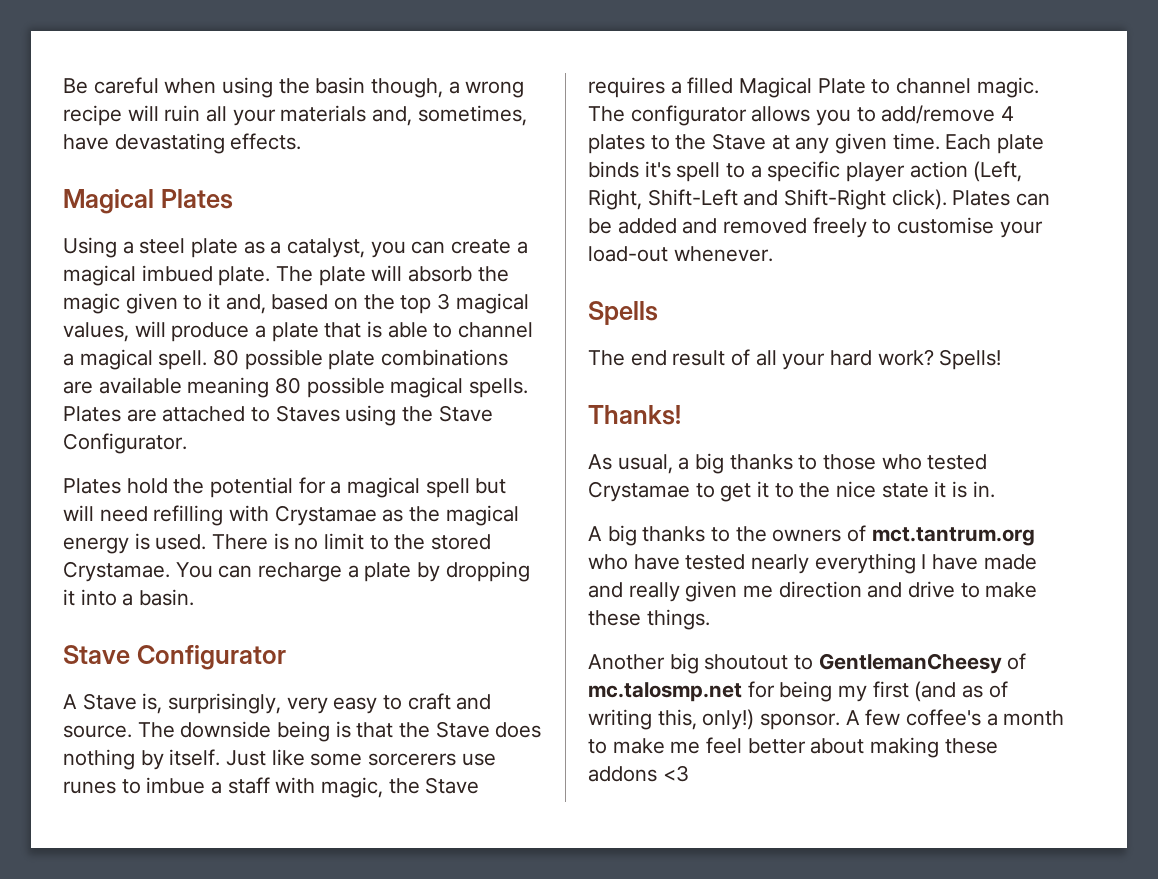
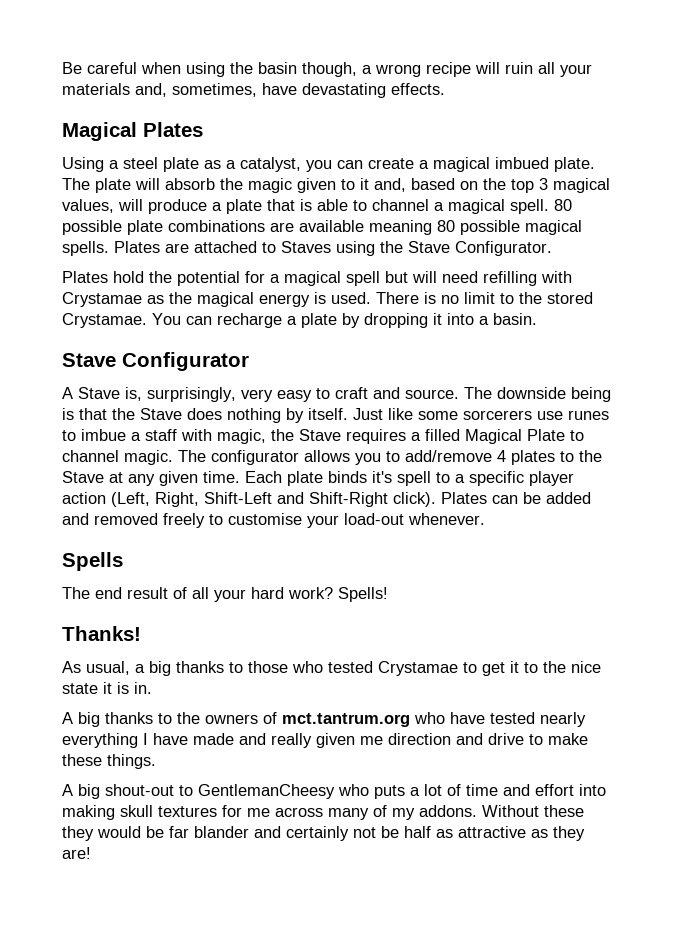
[588,653,1027,674] [588,681,1008,702] [588,709,1065,730] [588,737,998,758] [588,765,689,782] Another big shoutout to GentlemanCheesy of mc.talosmp.net for being my first (and as of writing this, only!) sponsor. A few coffee's a month to make me feel better about making these addons <3 -> [62,784,606,799] [62,805,584,820] [62,826,585,841] [62,847,91,859] A big shout-out to GentlemanCheesy who puts a lot of time and effort into making skull textures for me across many of my addons. Without these they would be far blander and certainly not be half as attractive as they are!

